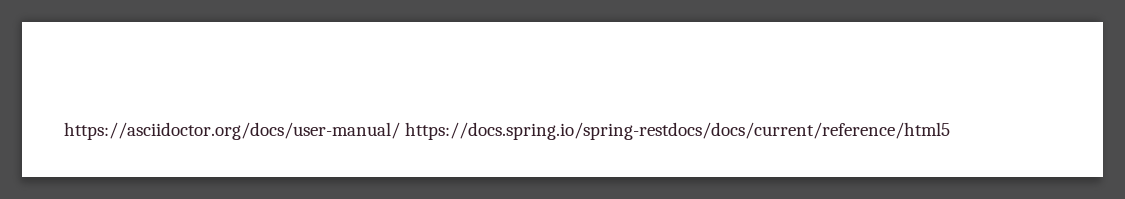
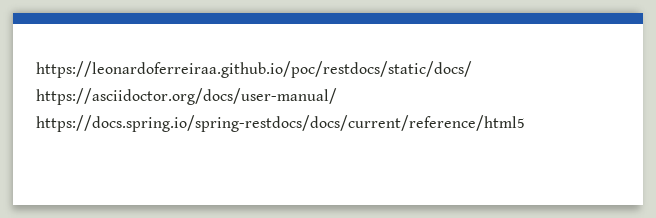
(64, 131) none -> [36,61,472,78] https://leonardoferreiraa.github.io/poc/restdocs/static/docs/ //
(400, 131) none -> (337, 96) //

